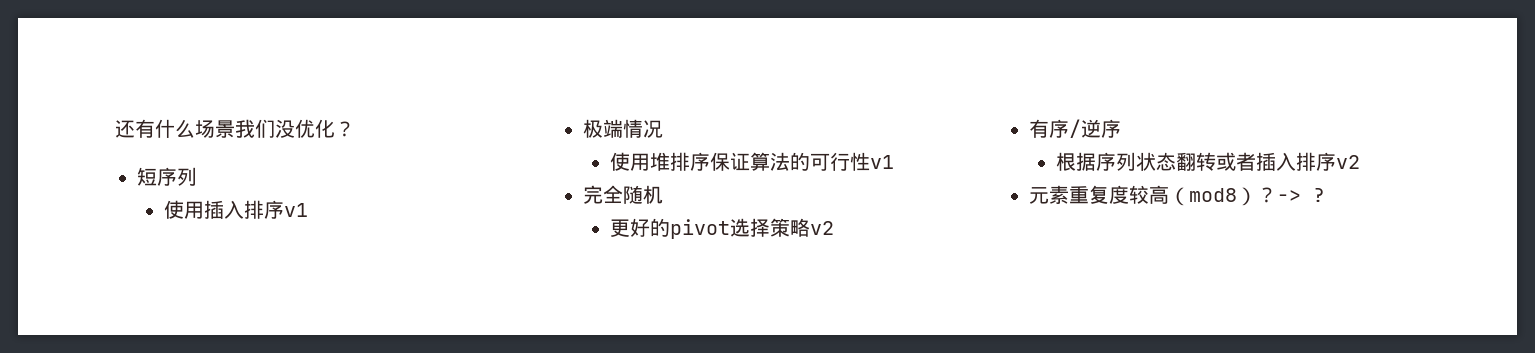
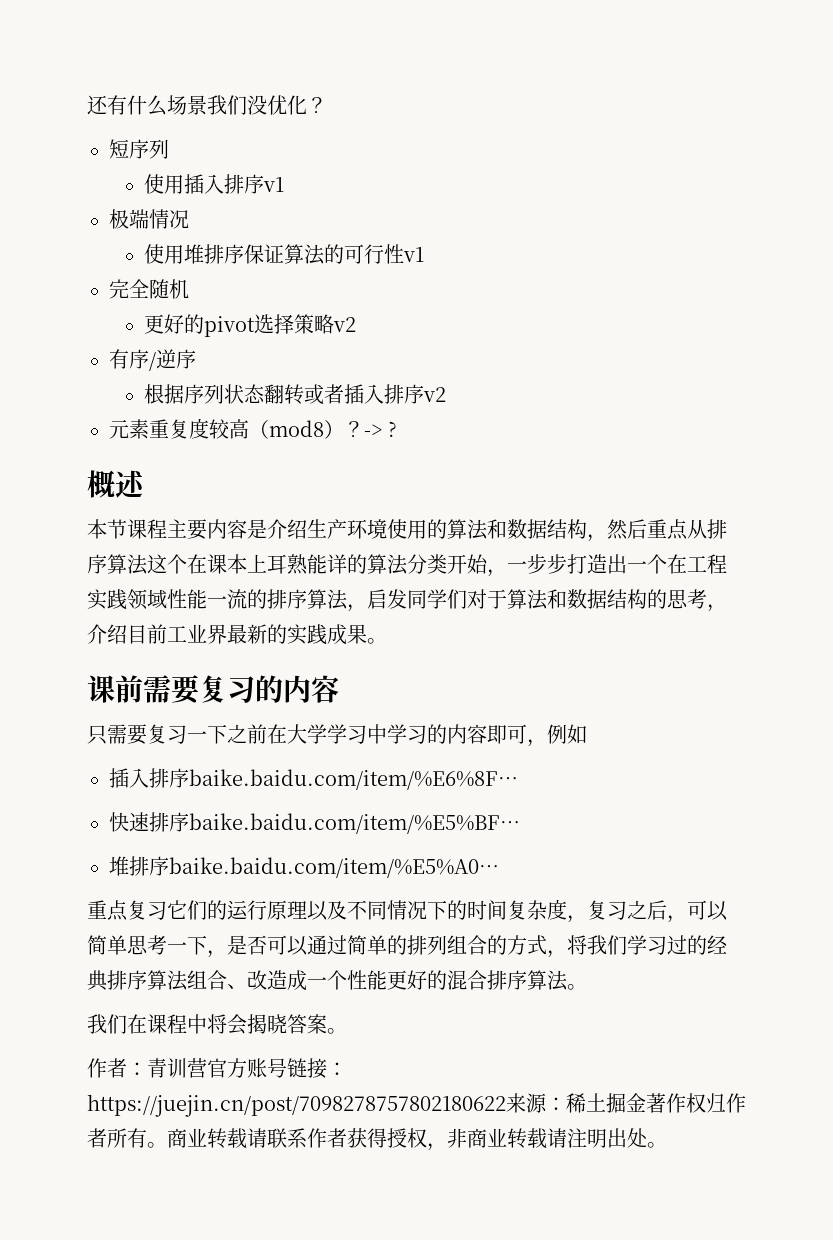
(1325, 195) none -> [87,470,145,498] [87,519,727,542] [87,554,727,577] [87,589,727,612] [87,624,387,645] [87,675,339,704] [87,724,587,747] [109,768,518,790] [109,812,520,834] [109,856,499,878] [87,899,728,923] [87,935,727,958] [87,970,587,991] [87,1014,347,1035] [87,1058,347,1079] [87,1093,746,1117] [87,1128,667,1151] // 概述 // 本节课程主要内容是介绍生产环境使用的算法和数据结构，然后重点从排序算法这个在课本上耳熟能详的算法分类开始，一步步打造出一个在工程实践领域性能一流的排序算法，启发同学们对于算法和数据结构的思考，介绍目前工业界最新的实践成果。 // 课前需要复习的内容 // 只需要复习一下之前在大学学习中学习的内容即可，例如 // 插入排序baike.baidu.com/item/%E6%8F… // 快速排序baike.baidu.com/item/%E5%BF… // 堆排序baike.baidu.com/item/%E5%A0… // 重点复习它们的运行原理以及不同情况下的时间复杂度，复习之后，可以简单思考一下，是否可以通过简单的排列组合的方式，将我们学习过的经典排序算法组合、改造成一个性能更好的混合排序算法。 // 我们在课程中将会揭晓答案。 // 作者：青训营官方账号链接：https://juejin.cn/post/7098278757802180622来源：稀土掘金著作权归作者所有。商业转载请联系作者获得授权，非商业转载请注明出处。

